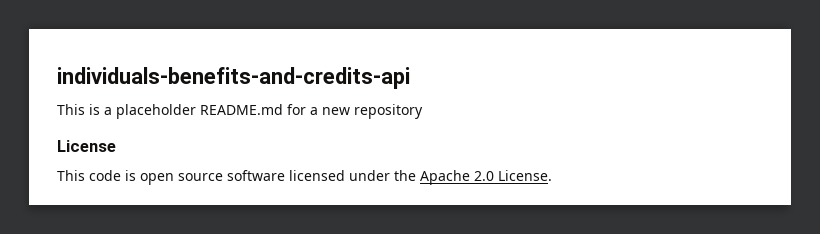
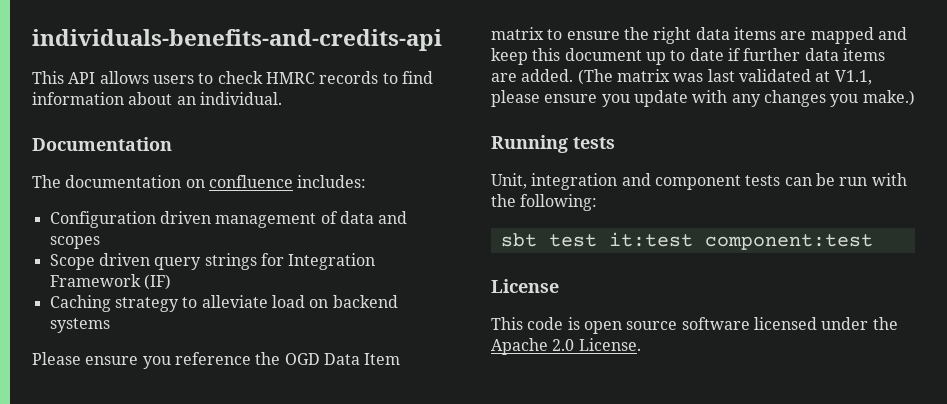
[89,104,423,119] is a placeholder README.md for a new repository -> [68,71,433,84] [32,92,282,105] [32,137,172,151] [32,175,367,188] [49,211,408,228] [49,236,100,249] [49,253,376,270] [49,274,171,290] [49,295,398,312] [49,318,110,333] [32,352,401,369] [491,27,907,44] [491,48,885,65] [491,69,872,85] [491,90,915,107] [491,135,615,153] [491,173,907,190] [491,194,598,211] [500,232,873,250] API allows users to check HMRC records to find information about an individual. // Documentation // The documentation on confluence includes: // Configuration driven management of data and scopes // Scope driven query strings for Integration Framework (IF) // Caching strategy to alleviate load on backend systems // Please ensure you reference the OGD Data Item matrix to ensure the right data items are mapped and keep this document up to date if further data items are added. (The matrix was last validated at V1.1, please ensure you update with any changes you make.) // Running tests // Unit, integration and component tests can be run with the following: // sbt test it:test component:test

